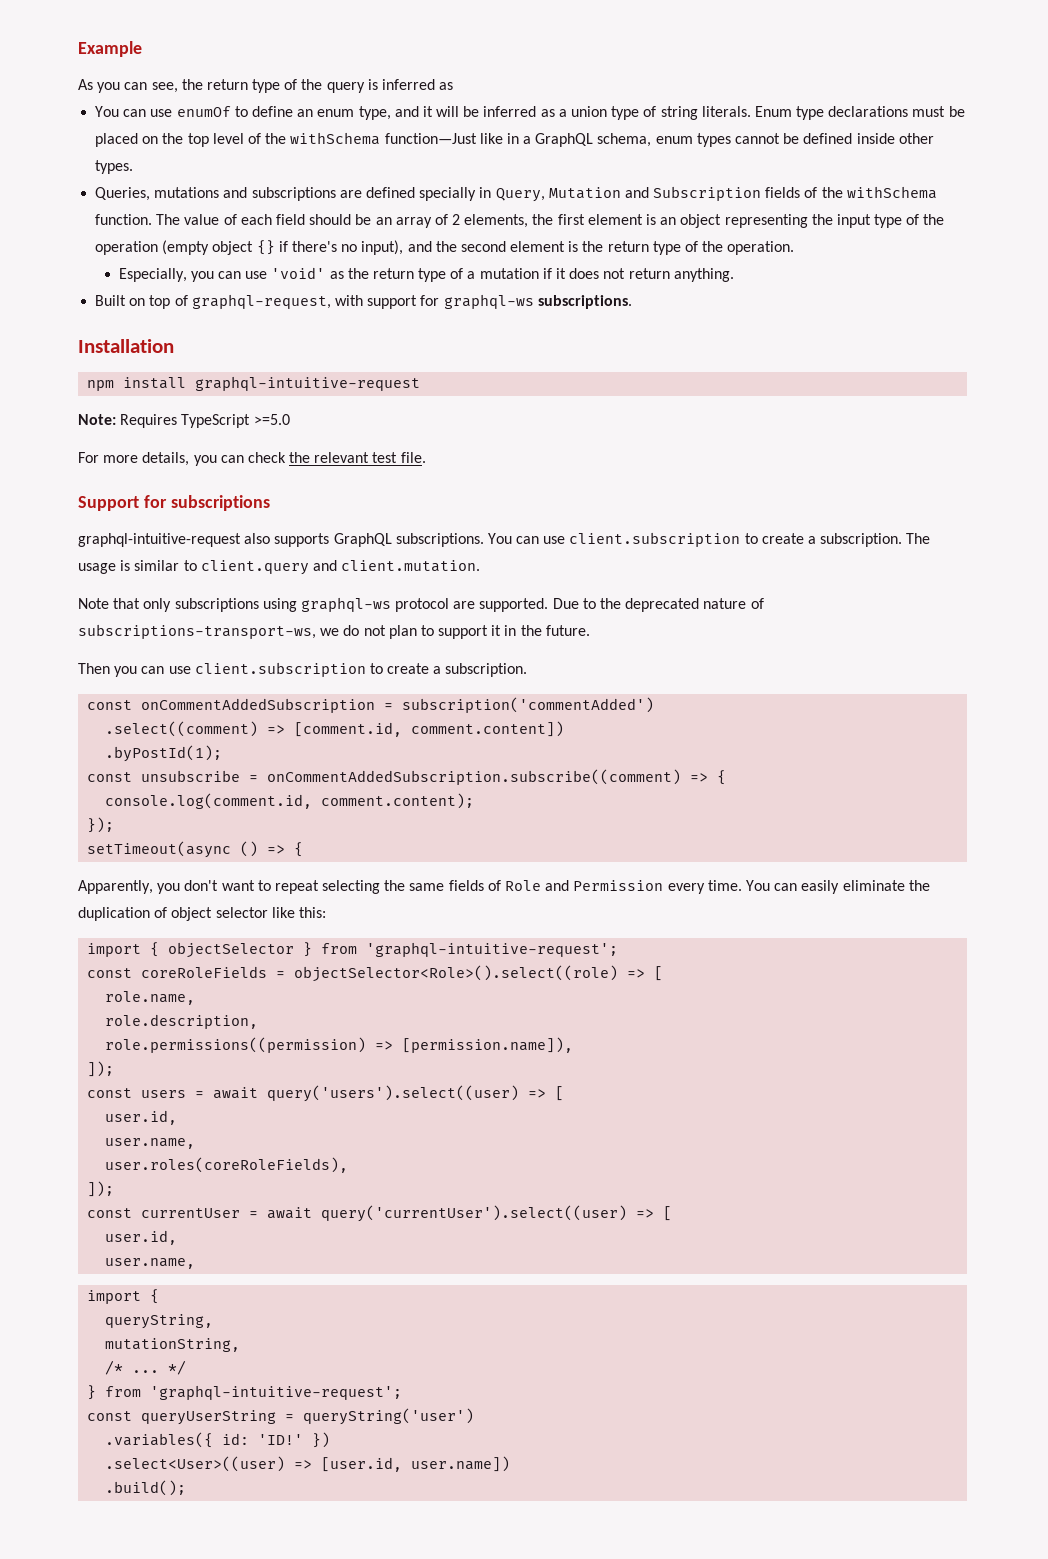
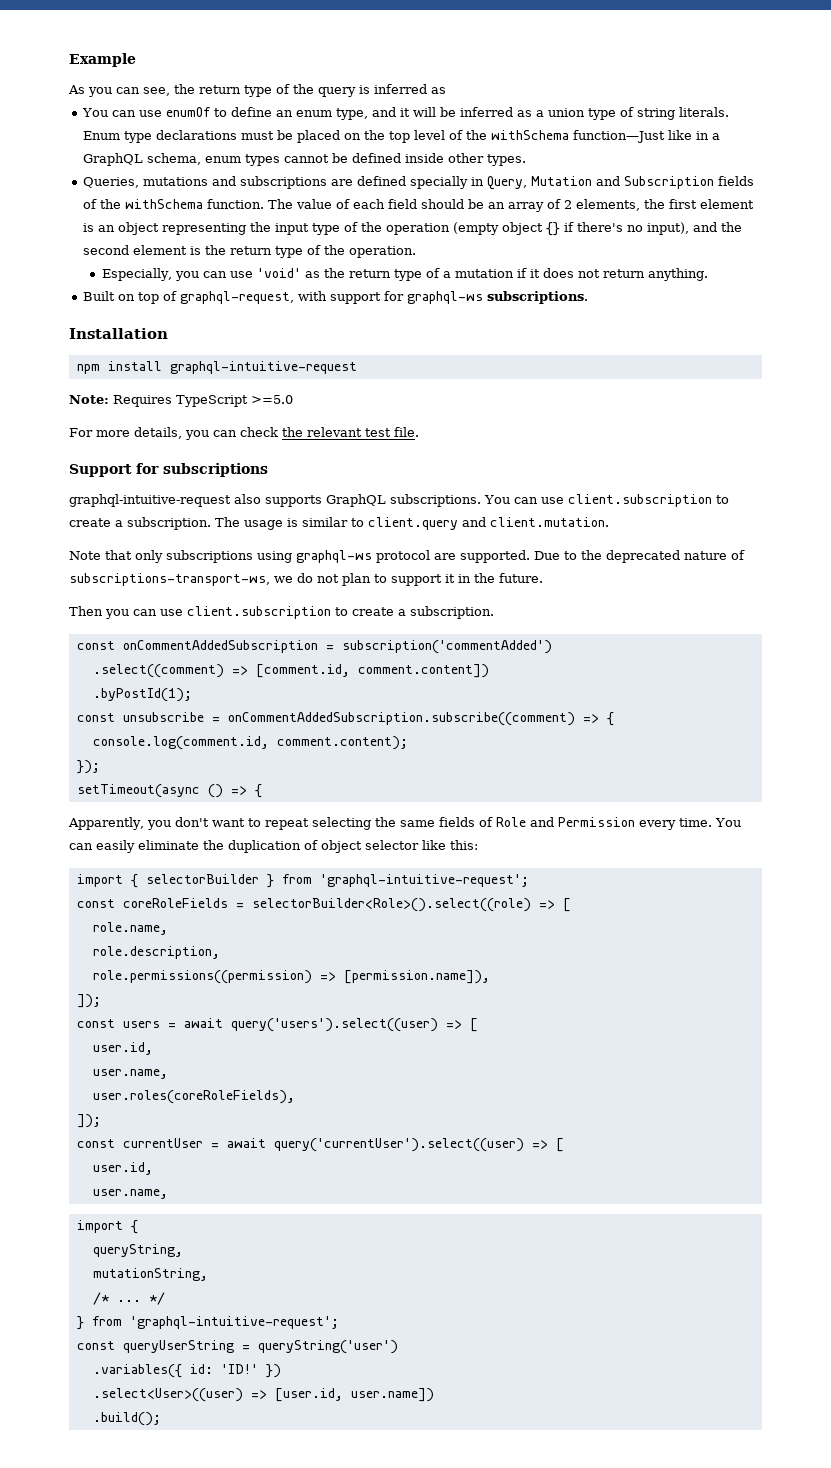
[168,942,295,958] objectSelector -> [145,874,259,884] selectorBuilder
[294,965,619,982] objectSelector<Role>().select((role) -> [251,898,531,912] selectorBuilder<Role>().select((role)

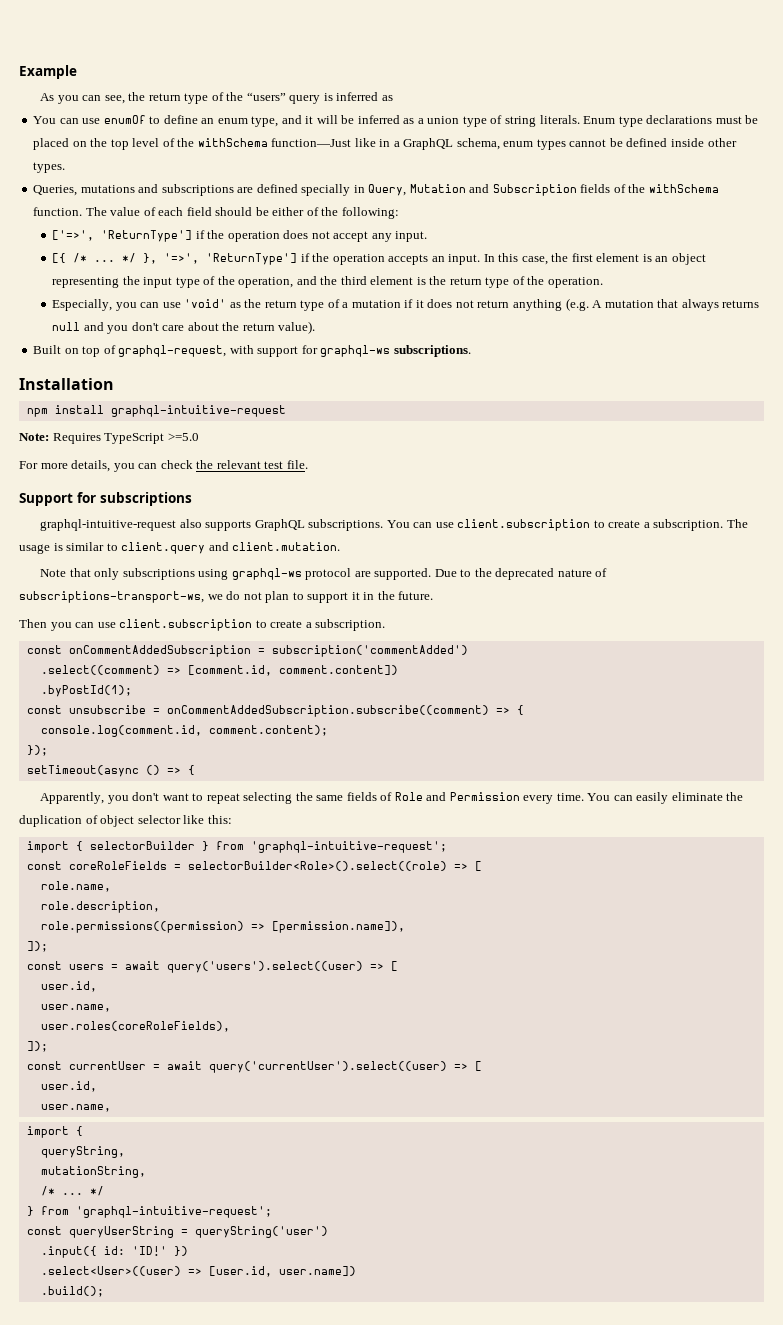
(314, 89) none -> [246,92,286,101] “users”
[488,199,641,212] an array of 2 elements, -> [272,207,399,219] [52,230,428,242] [52,253,548,265] either of the following: // ['=>', 'ReturnType'] if the operation does not accept any input. // [{ /* ... */ }, '=>', 'ReturnType'] if the operation accepts an input. In this case,
[386,222,690,236] operation (empty object {} if there's no input), -> [238,277,294,288] operation,
[83,245,130,255] second -> [340,276,367,285] third
[647,268,708,281] anything. -> [512,298,760,311] [52,321,316,334] anything (e.g. A mutation that always returns null and you don't care about the return value).
[92,1364,182,1378] .variables({ -> [40,1246,97,1258] .input({

